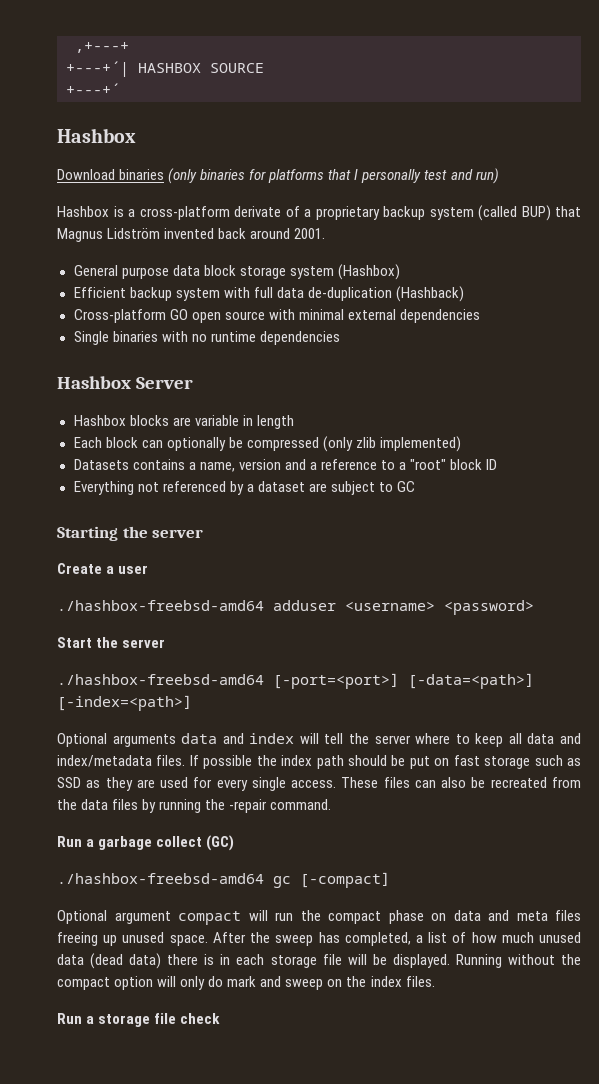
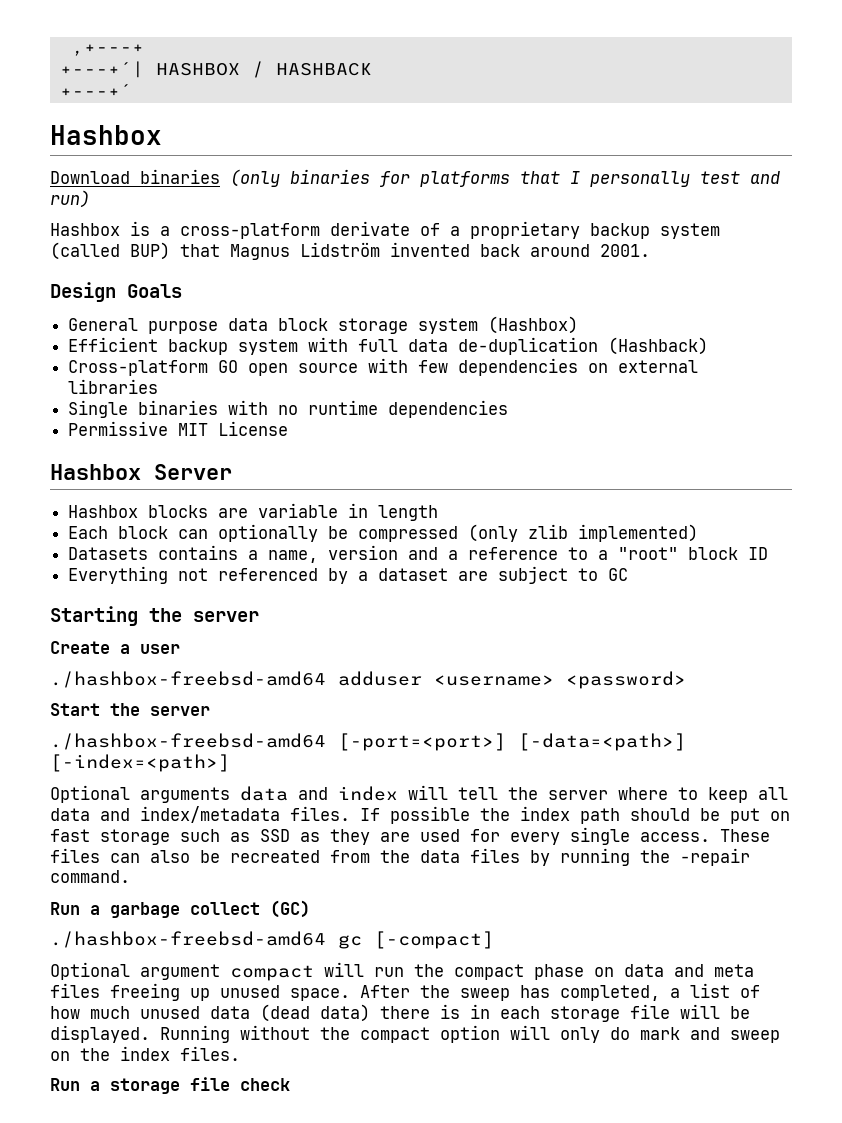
[210,63,264,73] SOURCE -> [251,61,372,78] / HASHBACK
(326, 233) none -> [50,282,182,302] // Design Goals
[298,309,480,323] minimal external dependencies -> [418,358,699,376] [68,379,159,394] few dependencies on external libraries
(340, 338) none -> [68,421,289,436] // Permissive MIT License

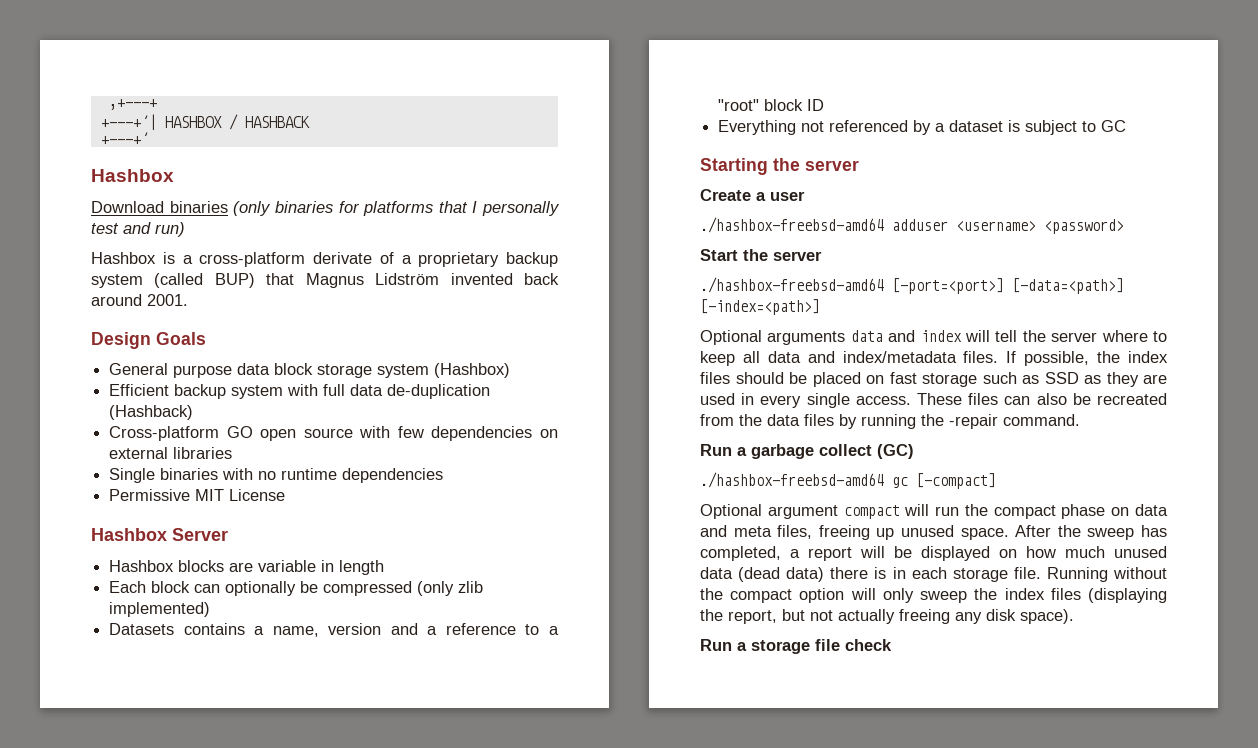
[458,571,489,581] are -> [1008,120,1021,132] is
[390,806,620,824] possible the index path -> [1024,351,1168,366] [700,372,730,384] possible, the index files
[730,808,760,824] put -> [812,372,861,387] placed
[470,829,500,842] for -> [741,393,755,405] in
[50,983,100,998] files -> [777,525,813,539] files,
[690,983,760,998] list of -> [808,546,1017,561] report will be displayed on
[630,1004,750,1019] [50,1025,150,1043] file will be displayed. -> [1013,567,1041,579] file.
[610,1027,780,1043] [50,1046,240,1061] do mark and sweep on the index files. -> [920,588,1167,603] [700,609,1074,624] sweep the index files (displaying the report, but not actually freeing any disk space).

